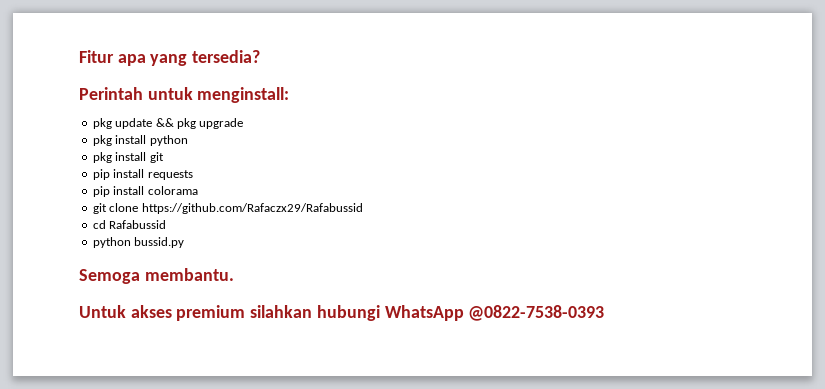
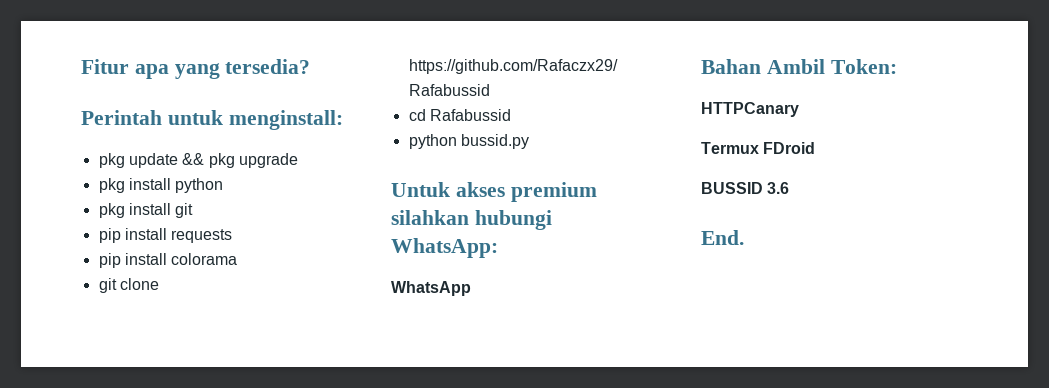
[79,268,234,284] // Semoga membantu. -> (529, 141) none
(380, 313) none -> [391,238,498,258] WhatsApp: //
[468,305,605,321] @0822-7538-0393 -> [701,59,897,74] [701,102,799,117] [701,142,816,154] [701,182,790,194] [701,230,744,245] // Bahan Ambil Token: // HTTPCanary // Termux FDroid // BUSSID 3.6 // End.

